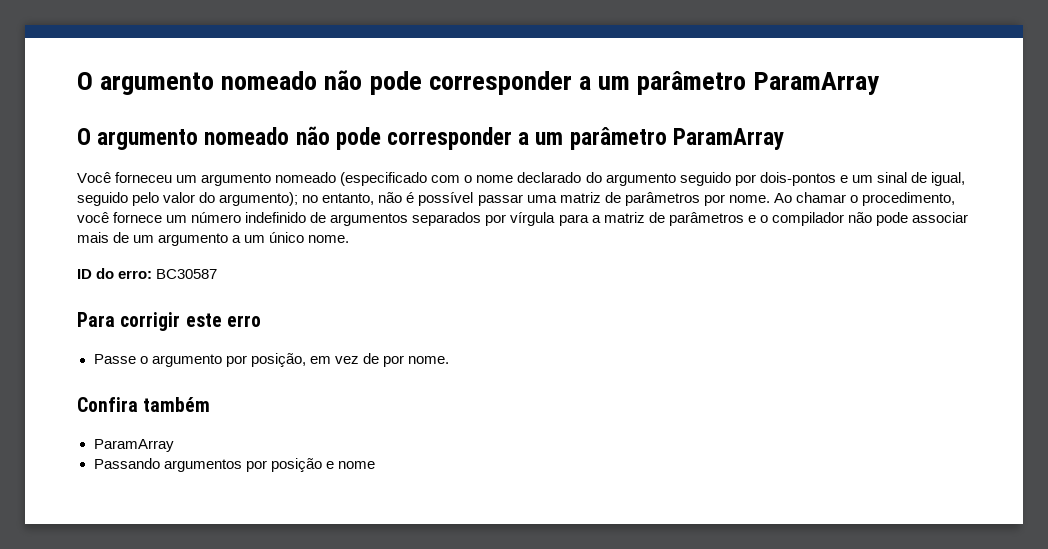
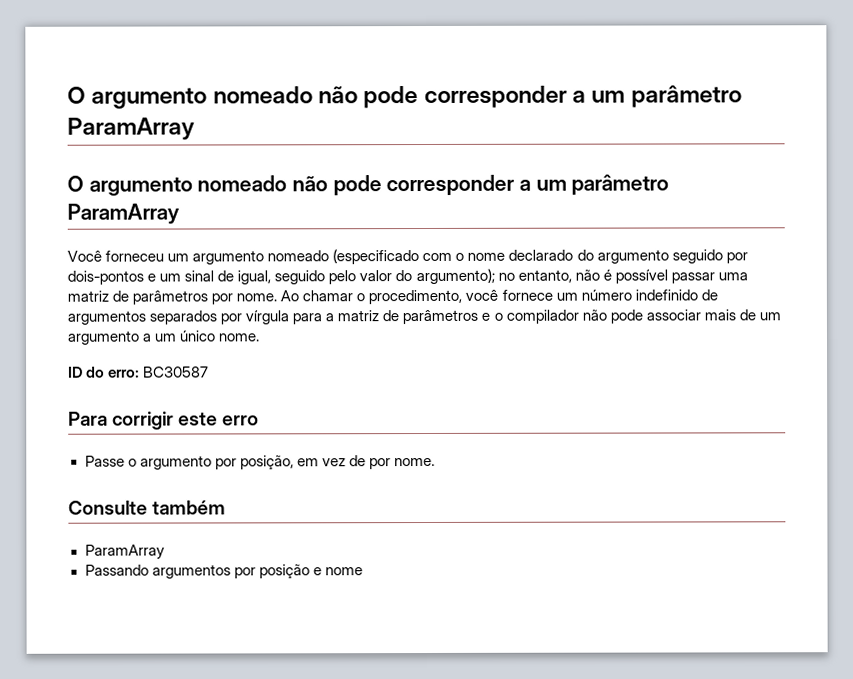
[77,397,138,412] Confira -> [68,500,148,515] Consulte

